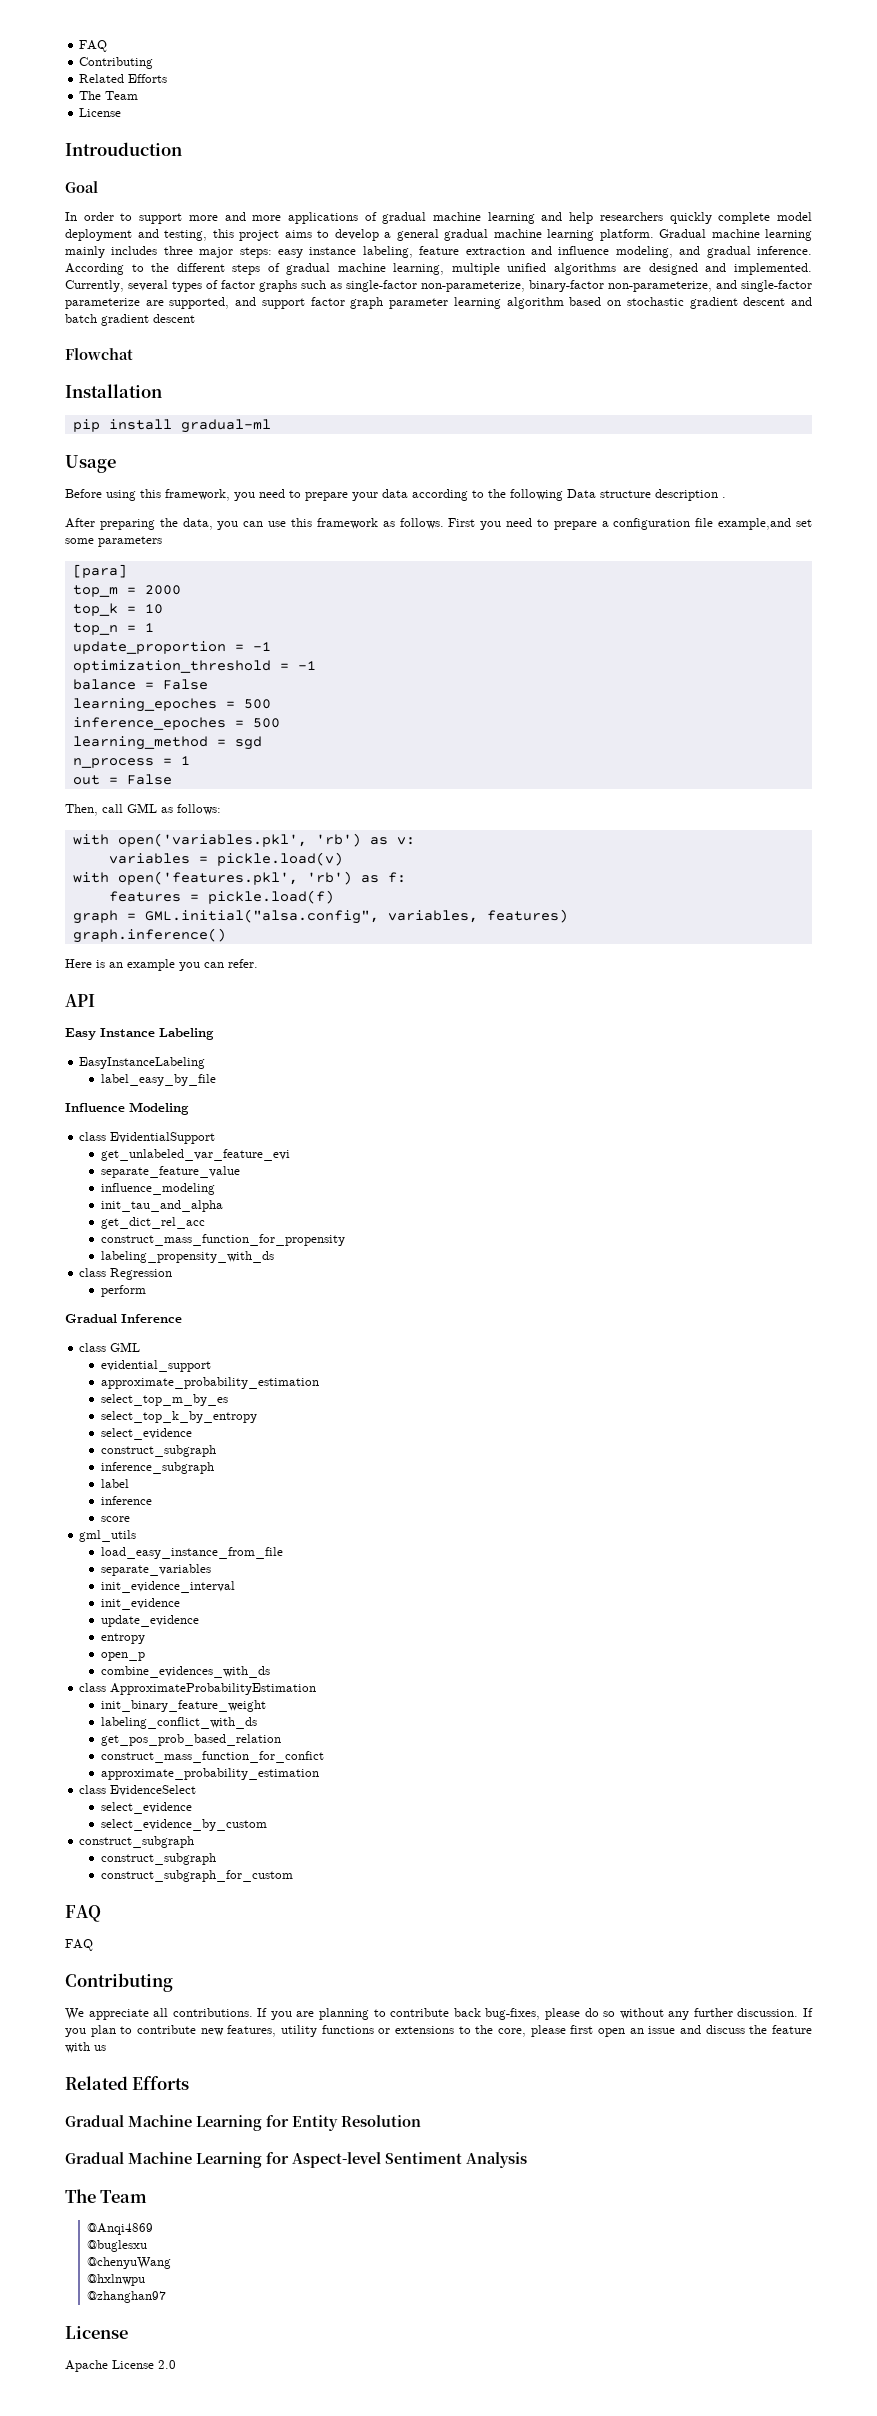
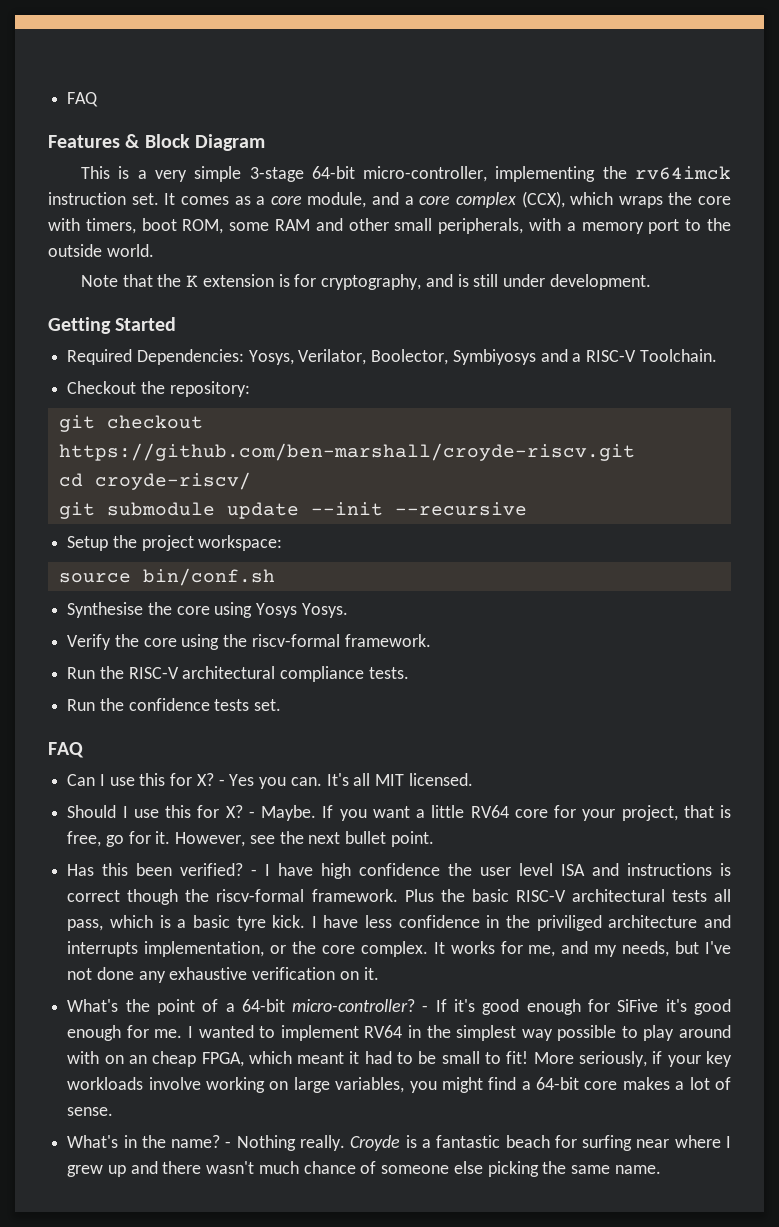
[79,40,108,52] [79,57,154,69] [79,74,168,83] [79,91,139,100] [79,108,122,117] [65,142,182,156] [65,181,98,193] [65,212,813,224] [65,229,812,241] [65,246,812,258] [65,263,812,275] [65,280,812,292] [65,297,813,309] [65,314,195,326] [65,348,133,360] [65,384,162,398] [72,419,271,433] [65,455,116,473] [65,489,726,501] [65,518,813,530] [65,536,162,547] [72,564,127,578] [72,585,181,597] [72,603,163,616] [72,623,154,635] [72,641,271,654] [72,660,316,673] [72,679,208,690] [72,698,271,712] [72,717,280,730] [72,736,262,750] [72,756,190,768] [72,774,172,785] [65,803,221,816] [72,833,415,847] [108,852,343,866] [72,871,406,885] [108,890,334,904] [72,909,568,924] [72,928,226,943] [65,959,258,971] [65,994,95,1007] [65,1028,214,1040] [79,1057,206,1069] [101,1074,217,1086] [65,1102,189,1115] [79,1132,216,1144] [101,1149,291,1161] [101,1166,241,1178] [101,1183,216,1195] [101,1200,224,1212] [101,1217,206,1229] [101,1234,346,1246] [101,1251,275,1263] [79,1268,173,1280] [101,1285,147,1297] [65,1314,182,1323] [79,1342,141,1352] [101,1360,212,1372] [101,1377,320,1389] [101,1394,229,1406] [101,1411,258,1423] [101,1428,193,1440] [101,1445,217,1457] [101,1462,215,1474] [101,1479,130,1488] [101,1496,153,1505] [101,1516,131,1522] [79,1530,137,1542] [101,1547,284,1559] [101,1564,212,1576] [101,1581,236,1593] [101,1598,181,1610] [101,1615,200,1627] [101,1633,146,1644] [101,1652,146,1661] [101,1666,271,1678] [79,1683,317,1695] [101,1700,267,1712] [101,1717,258,1729] [101,1734,282,1746] [101,1751,325,1763] [101,1768,320,1780] [79,1785,197,1796] [101,1802,193,1814] [101,1819,268,1831] [79,1836,195,1848] [101,1853,217,1865] [101,1870,294,1882] [65,1905,101,1922] [65,1939,93,1951] [65,1973,173,1992] [65,2008,813,2020] [65,2025,812,2037] [65,2042,106,2053] [65,2076,190,2090] [65,2115,421,2131] [65,2152,527,2168] [65,2189,148,2203] [86,2223,153,2235] [86,2240,147,2252] [86,2257,171,2269] [86,2274,145,2286] [86,2291,166,2303] [65,2326,128,2339] [65,2360,176,2372] FAQ // Contributing // Related Efforts // The Team // License // Introuduction // Goal // In order to support more and more applications of gradual machine learning and help researchers quickly complete model deployment and testing, this project aims to develop a general gradual machine learning platform. Gradual machine learning mainly includes three major steps: easy instance labeling, feature extraction and influence modeling, and gradual inference. According to the different steps of gradual machine learning, multiple unified algorithms are designed and implemented. Currently, several types of factor graphs such as single-factor non-parameterize, binary-factor non-parameterize, and single-factor parameterize are supported, and support factor graph parameter learning algorithm based on stochastic gradient descent and batch gradient descent // Flowchat // Installation // pip install gradual-ml // Usage // Before using this framework, you need to prepare your data according to the following Data structure description . // After preparing the data, you can use this framework as follows. First you need to prepare a configuration file example,and set some parameters // [para] // top_m = 2000 // top_k = 10 // top_n = 1 // update_proportion = -1 // optimization_threshold = -1 // balance = False // learning_epoches = 500 // inference_epoches = 500 // learning_method = sgd // n_process = 1 // out = False // Then, call GML as follows: // with open('variables.pkl', 'rb') as v: // variables = pickle.load(v) // with open('features.pkl', 'rb') as f: // features = pickle.load(f) // graph = GML.initial("alsa.config", variables, features) // graph.inference() // Here is an example you can refer. // API // Easy Instance Labeling // EasyInstanceLabeling // label_easy_by_file // Influence Modeling // class EvidentialSupport // get_unlabeled_var_feature_evi // separate_feature_value // influence_modeling // init_tau_and_alpha // get_dict_rel_acc // construct_mass_function_for_propensity // labeling_propensity_with_ds // class Regression // perform // Gradual Inference // class GML // evidential_support // approximate_probability_estimation // select_top_m_by_es // select_top_k_by_entropy // select_evidence // construct_subgraph // inference_subgraph // label // inference // score // gml_utils // load_easy_instance_from_file // separate_variables // init_evidence_interval // init_evidence // update_evidence // entropy // open_p // combine_evidences_with_ds // class ApproximateProbabilityEstimation // init_binary_feature_weight // labeling_conflict_with_ds // get_pos_prob_based_relation // construct_mass_function_for_confict // approximate_probability_estimation // class EvidenceSelect // select_evidence // select_evidence_by_custom // construct_subgraph // construct_subgraph // construct_subgraph_for_custom // FAQ // FAQ // Contributing // We appreciate all contributions. If you are planning to contribute back bug-fixes, please do so without any further discussion. If you plan to contribute new features, utility functions or extensions to the core, please first open an issue and discuss the feature with us // Related Efforts // Gradual Machine Learning for Entity Resolution // Gradual Machine Learning for Aspect-level Sentiment Analysis // The Team // @Anqi4869 // @buglesxu // @chenyuWang // @hxlnwpu // @zhanghan97 // License // Apache License 2.0 -> [67,92,99,107] [48,134,265,151] [81,166,731,182] [48,191,731,208] [48,218,731,234] [48,244,154,257] [81,274,651,290] [48,317,177,334] [67,349,717,365] [67,381,250,397] [58,415,203,432] [58,443,635,461] [58,472,251,490] [58,502,527,519] [67,535,283,551] [58,568,275,586] [67,602,348,618] [67,634,431,650] [67,666,409,682] [67,698,282,711] [48,742,84,758] [67,773,473,789] [67,805,731,821] [67,831,434,847] [67,863,732,879] [67,889,732,905] [67,915,731,931] [67,941,732,957] [67,967,379,983] [67,999,732,1015] [67,1025,731,1041] [67,1051,733,1067] [67,1077,731,1093] [67,1107,114,1116] [67,1135,731,1151] [67,1161,661,1177] FAQ // Features & Block Diagram // This is a very simple 3-stage 64-bit micro-controller, implementing the rv64imck instruction set. It comes as a core module, and a core complex (CCX), which wraps the core with timers, boot ROM, some RAM and other small peripherals, with a memory port to the outside world. // Note that the K extension is for cryptography, and is still under development. // Getting Started // Required Dependencies: Yosys, Verilator, Boolector, Symbiyosys and a RISC-V Toolchain. // Checkout the repository: // git checkout https://github.com/ben-marshall/croyde-riscv.git // cd croyde-riscv/ // git submodule update --init --recursive // Setup the project workspace: // source bin/conf.sh // Synthesise the core using Yosys Yosys. // Verify the core using the riscv-formal framework. // Run the RISC-V architectural compliance tests. // Run the confidence tests set. // FAQ // Can I use this for X? - Yes you can. It's all MIT licensed. // Should I use this for X? - Maybe. If you want a little RV64 core for your project, that is free, go for it. However, see the next bullet point. // Has this been verified? - I have high confidence the user level ISA and instructions is correct though the riscv-formal framework. Plus the basic RISC-V architectural tests all pass, which is a basic tyre kick. I have less confidence in the priviliged architecture and interrupts implementation, or the core complex. It works for me, and my needs, but I've not done any exhaustive verification on it. // What's the point of a 64-bit micro-controller? - If it's good enough for SiFive it's good enough for me. I wanted to implement RV64 in the simplest way possible to play around with on an cheap FPGA, which meant it had to be small to fit! More seriously, if your key workloads involve working on large variables, you might find a 64-bit core makes a lot of sense. // What's in the name? - Nothing really. Croyde is a fantastic beach for surfing near where I grew up and there wasn't much chance of someone else picking the same name.

